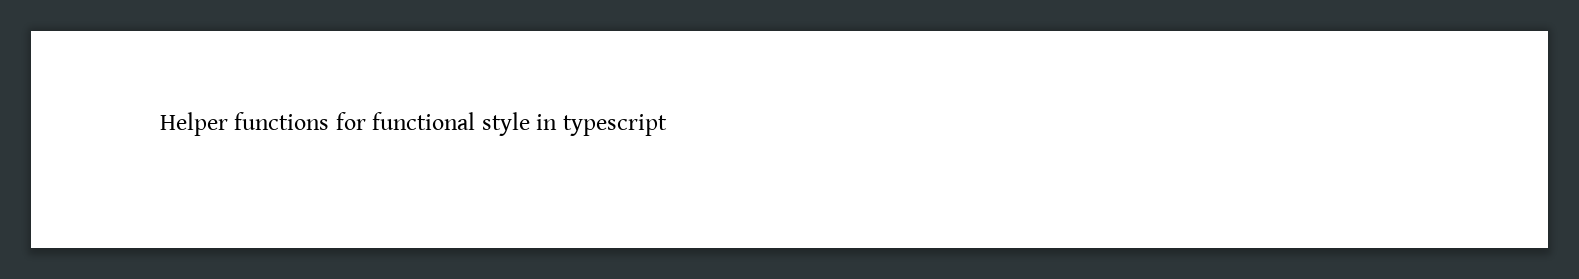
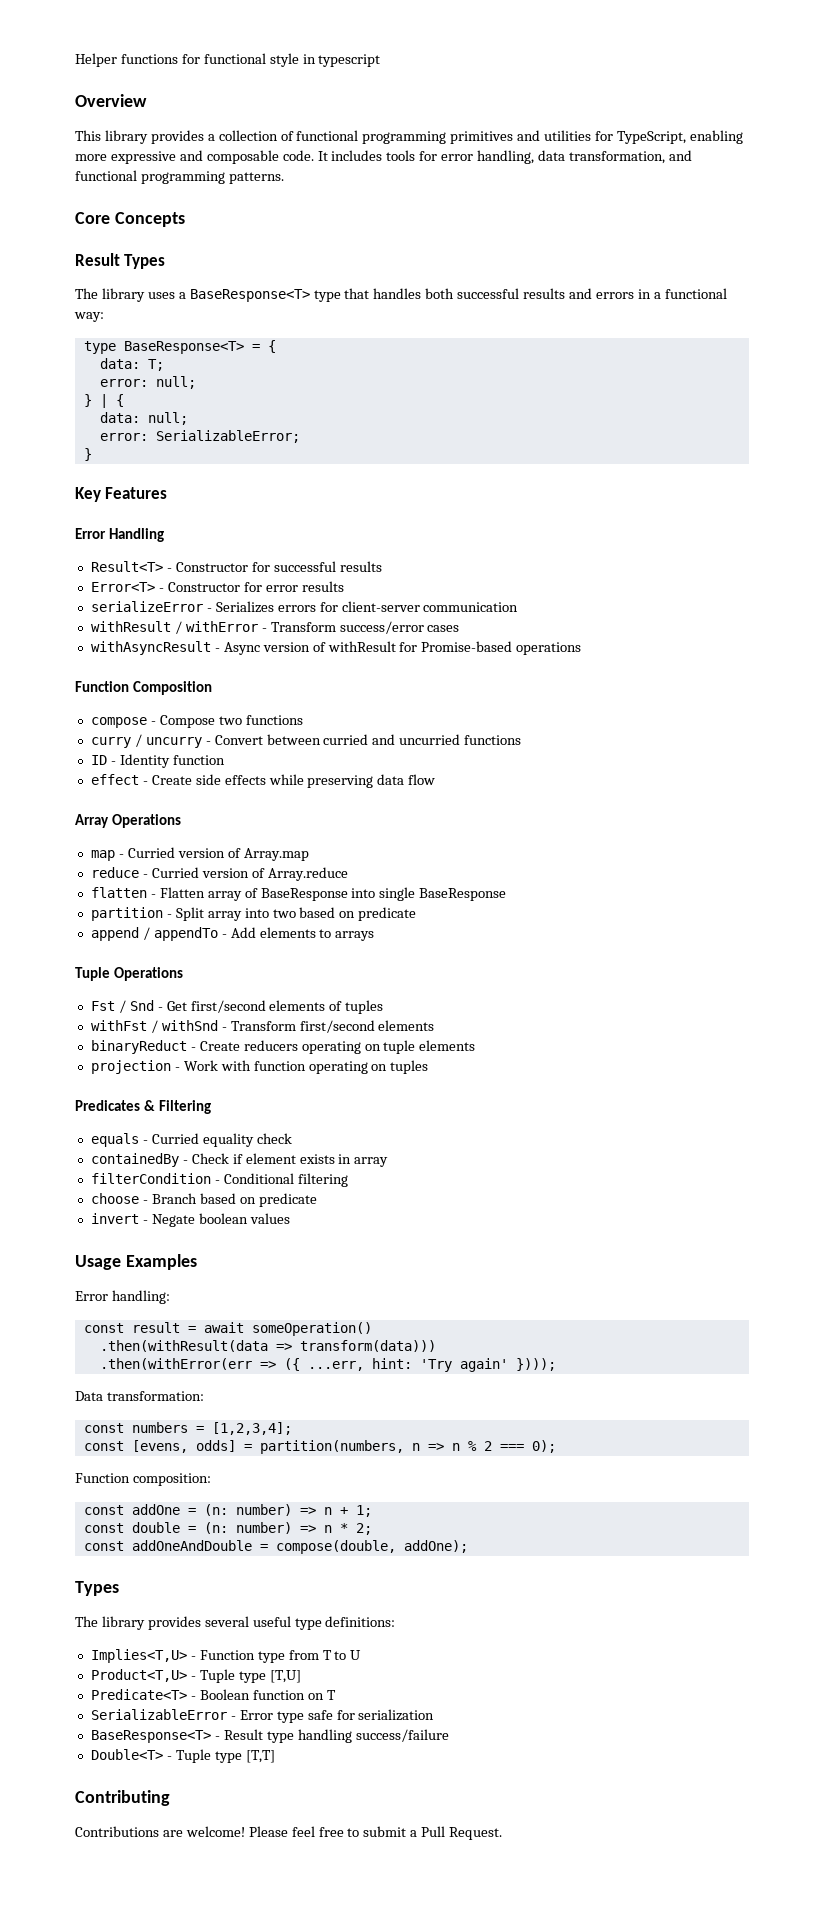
(667, 125) none -> [75,94,147,107] [75,130,743,144] [75,150,692,164] [75,170,284,184] [75,212,185,227] [75,253,166,269] [75,288,727,302] [74,312,104,322] [83,340,276,354] [99,358,164,371] [99,376,196,389] [83,394,124,408] [99,412,188,425] [99,430,300,443] [83,448,92,461] [75,487,168,502] [75,528,165,542] [90,561,382,572] [90,581,344,592] [90,601,519,613] [90,621,460,634] [90,641,582,655] [75,681,213,695] [90,715,303,728] [90,734,522,748] [90,754,225,768] [90,774,436,788] [75,814,182,828] [90,847,309,861] [90,867,348,881] [90,887,507,901] [90,907,417,921] [90,927,375,941] [75,967,184,981] [90,1000,384,1014] [90,1020,435,1033] [90,1040,476,1054] [90,1060,429,1074] [75,1100,212,1114] [90,1133,292,1147] [90,1153,389,1167] [90,1173,348,1187] [90,1193,317,1207] [90,1213,290,1227] [75,1254,197,1270] [75,1290,170,1304] [83,1322,372,1336] [99,1340,436,1352] [99,1358,556,1372] [75,1391,204,1401] [83,1422,292,1435] [83,1440,556,1454] [75,1473,211,1486] [83,1504,372,1517] [83,1522,372,1535] [83,1540,468,1554] [75,1581,119,1596] [75,1616,396,1630] [90,1649,362,1663] [90,1669,301,1683] [90,1689,336,1700] [90,1709,435,1723] [90,1729,449,1743] [90,1749,275,1763] [75,1790,170,1806] [75,1826,503,1840] // Overview // This library provides a collection of functional programming primitives and utilities for TypeScript, enabling more expressive and composable code. It includes tools for error handling, data transformation, and functional programming patterns. // Core Concepts // Result Types // The library uses a BaseResponse<T> type that handles both successful results and errors in a functional way: // type BaseResponse<T> = { // data: T; // error: null; // } | { // data: null; // error: SerializableError; // } // Key Features // Error Handling // Result<T> - Constructor for successful results // Error<T> - Constructor for error results // serializeError - Serializes errors for client-server communication // withResult / withError - Transform success/error cases // withAsyncResult - Async version of withResult for Promise-based operations // Function Composition // compose - Compose two functions // curry / uncurry - Convert between curried and uncurried functions // ID - Identity function // effect - Create side effects while preserving data flow // Array Operations // map - Curried version of Array.map // reduce - Curried version of Array.reduce // flatten - Flatten array of BaseResponse into single BaseResponse // partition - Split array into two based on predicate // append / appendTo - Add elements to arrays // Tuple Operations // Fst / Snd - Get first/second elements of tuples // withFst / withSnd - Transform first/second elements // binaryReduct - Create reducers operating on tuple elements // projection - Work with function operating on tuples // Predicates & Filtering // equals - Curried equality check // containedBy - Check if element exists in array // filterCondition - Conditional filtering // choose - Branch based on predicate // invert - Negate boolean values // Usage Examples // Error handling: // const result = await someOperation() // .then(withResult(data => transform(data))) // .then(withError(err => ({ ...err, hint: 'Try again' }))); // Data transformation: // const numbers = [1,2,3,4]; // const [evens, odds] = partition(numbers, n => n % 2 === 0); // Function composition: // const addOne = (n: number) => n + 1; // const double = (n: number) => n * 2; // const addOneAndDouble = compose(double, addOne); // Types // The library provides several useful type definitions: // Implies<T,U> - Function type from T to U // Product<T,U> - Tuple type [T,U] // Predicate<T> - Boolean function on T // SerializableError - Error type safe for serialization // BaseResponse<T> - Result type handling success/failure // Double<T> - Tuple type [T,T] // Contributing // Contributions are welcome! Please feel free to submit a Pull Request.

